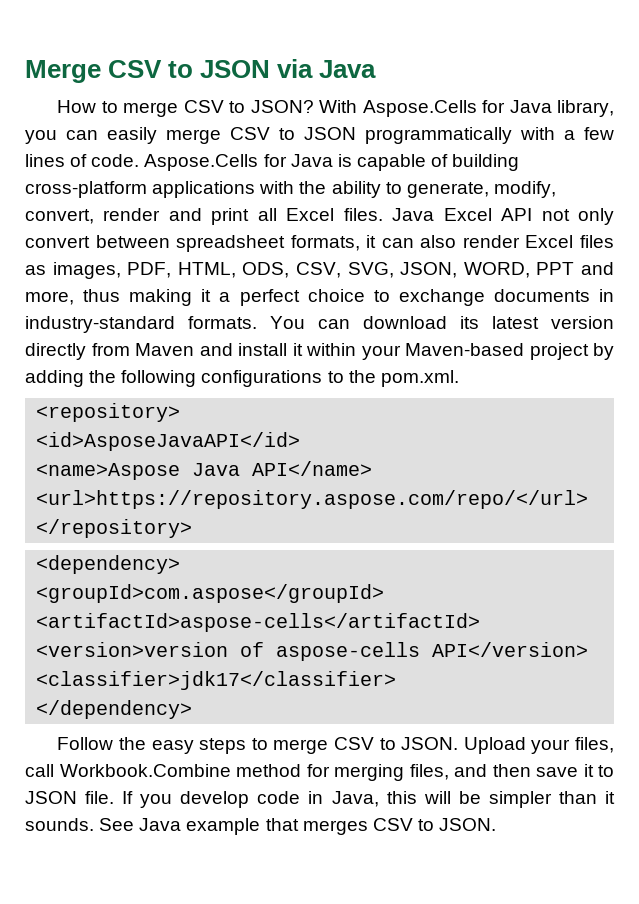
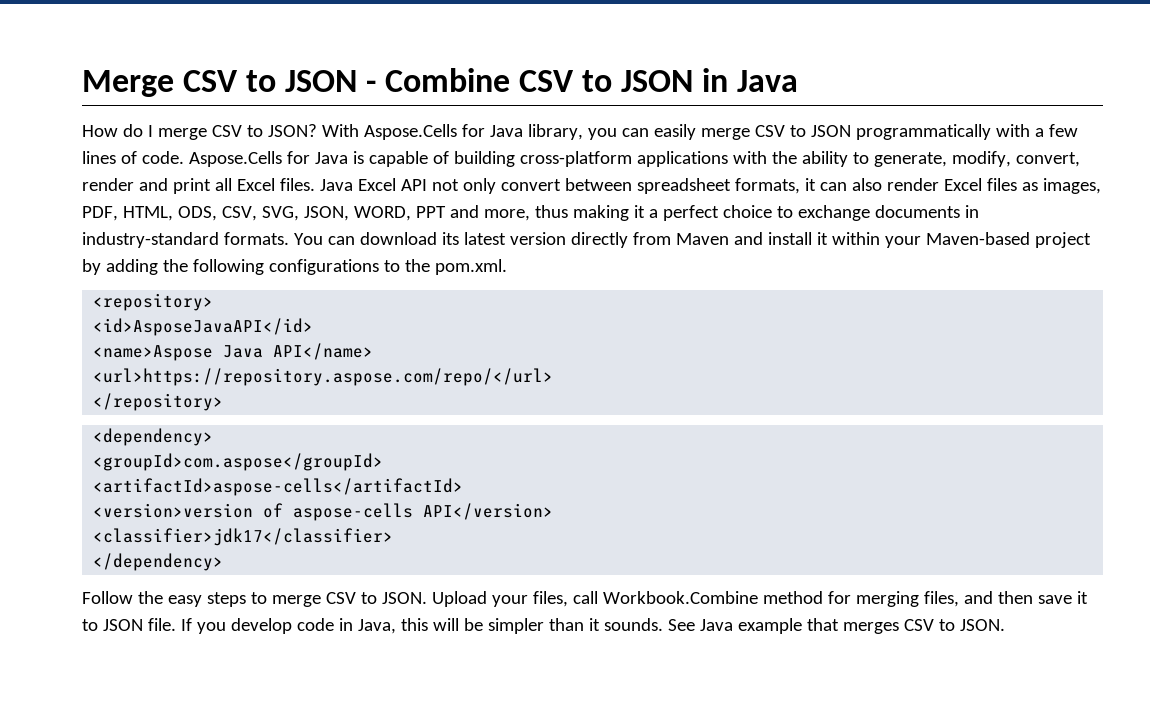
[277,59,314,78] via -> [366,68,729,92] - Combine CSV to JSON in
[101,101,118,113] to -> [122,124,153,137] do I

